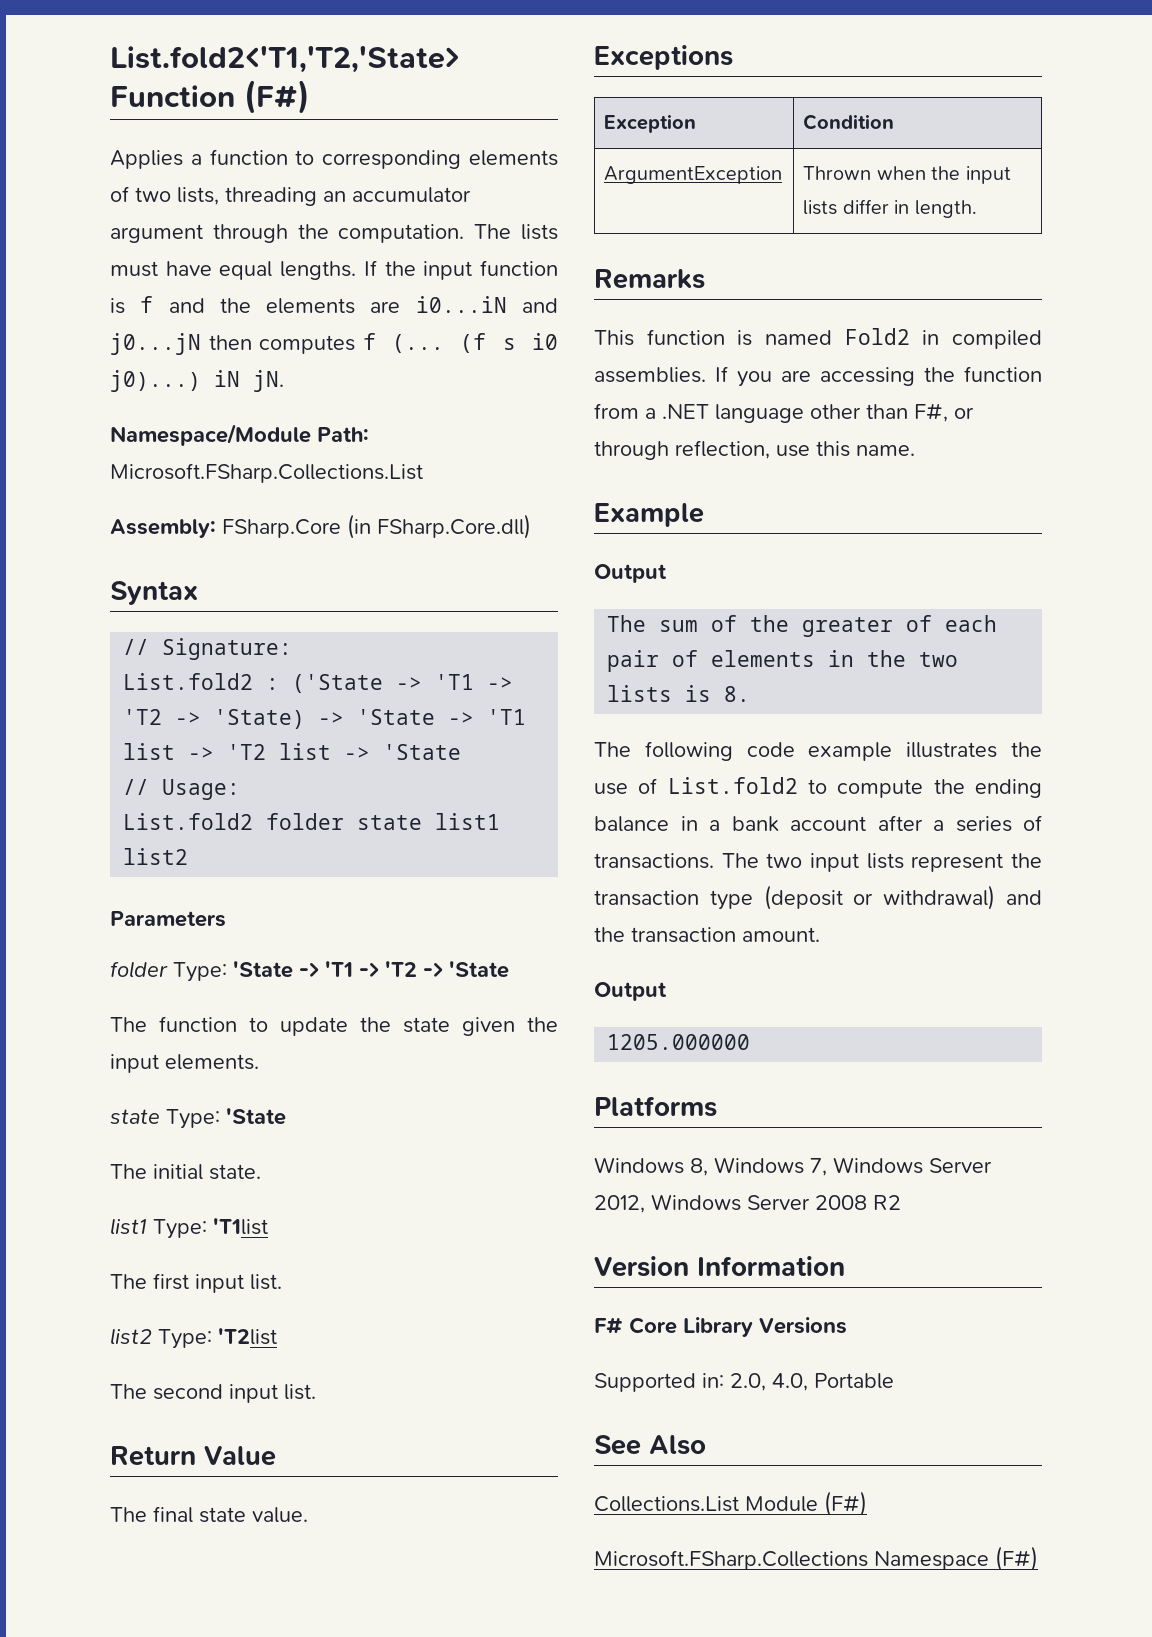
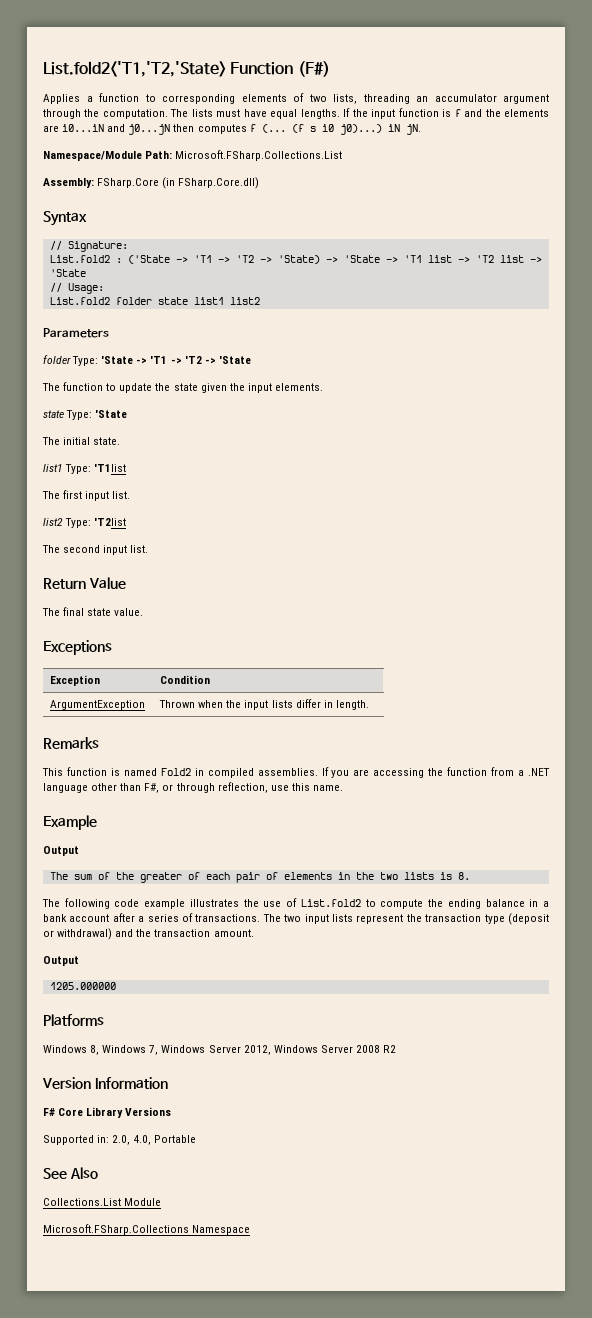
[824,1491,867,1516] (F#) -> (162, 1202) none
[995,1546,1038,1571] (F#) -> (251, 1230) none

